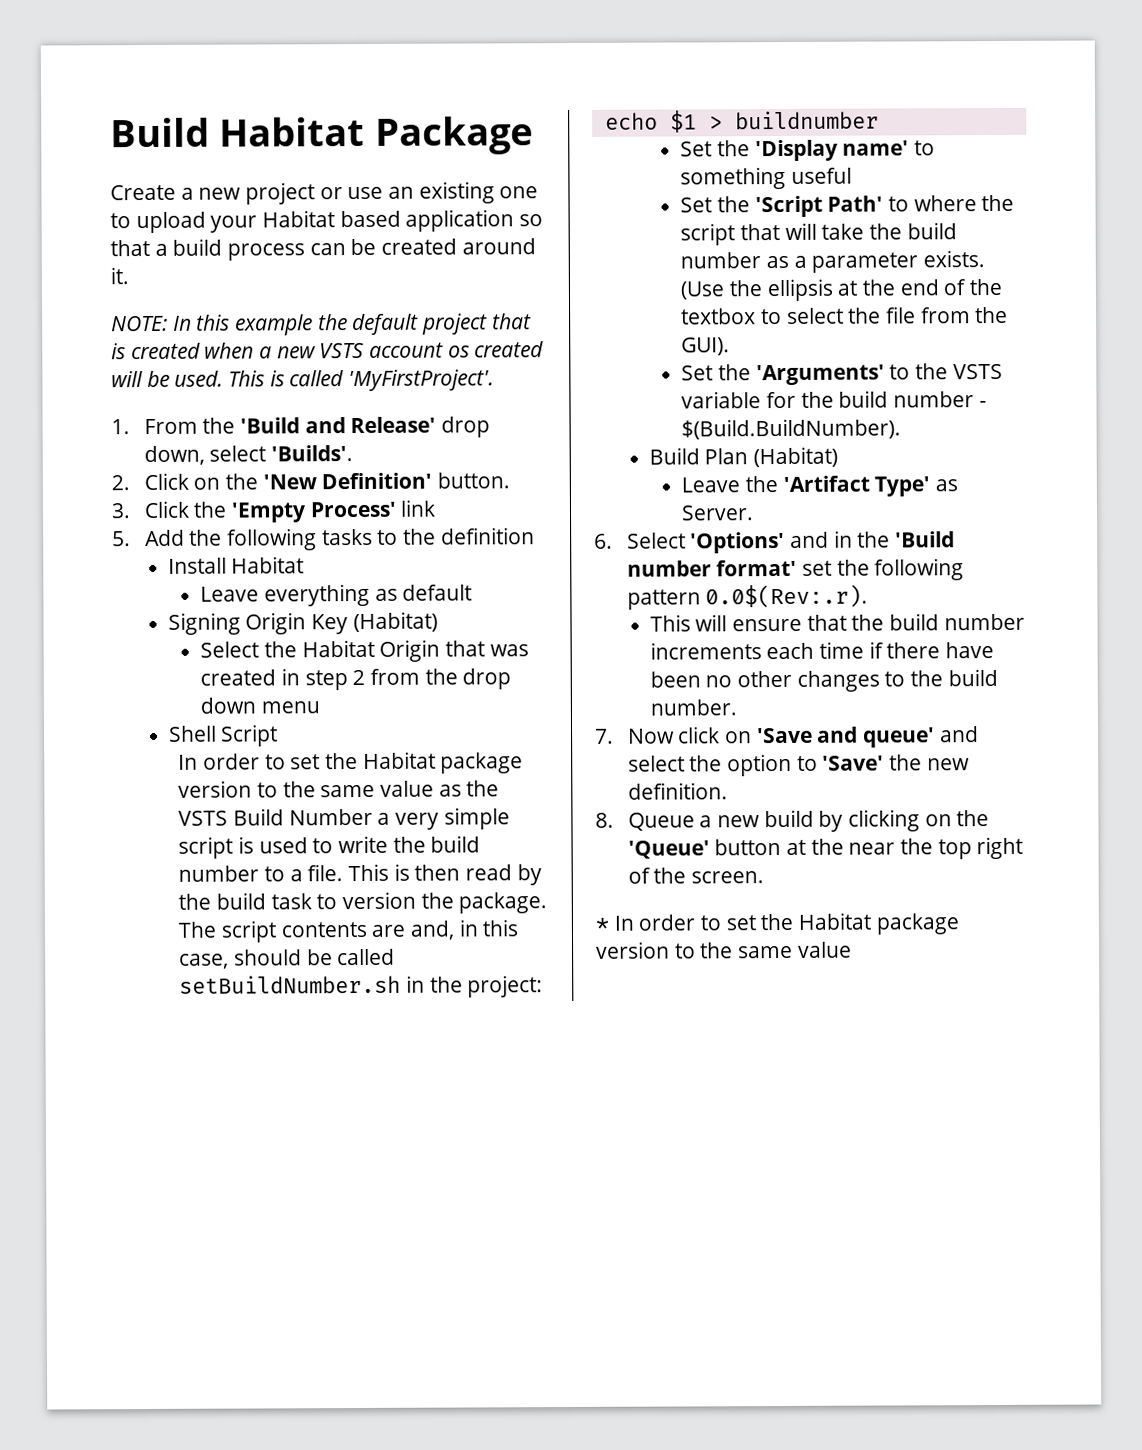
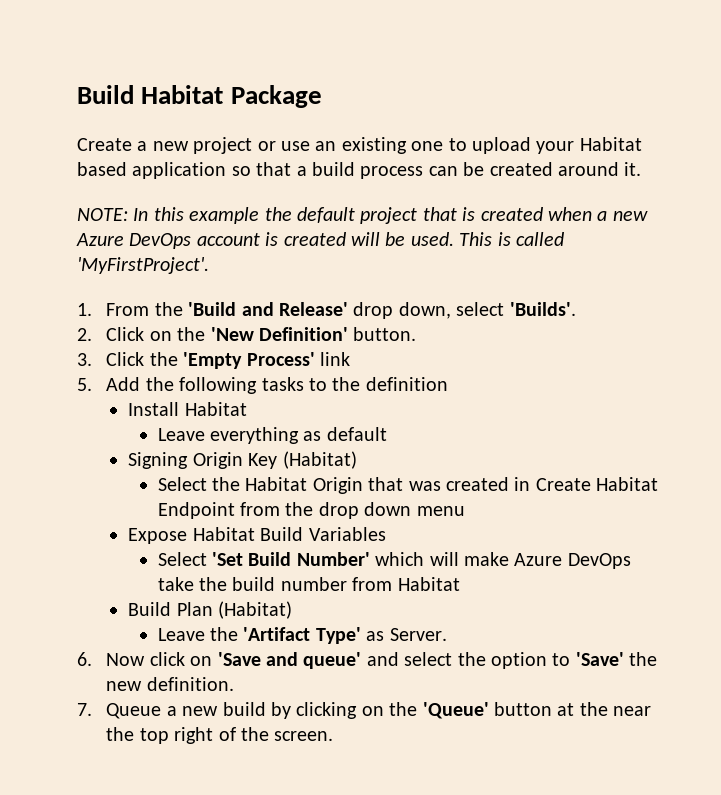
[319,342,470,359] VSTS account os -> [76,232,279,249] Azure DevOps account is
[304,669,366,691] step 2 -> [535,477,659,491] [157,502,235,519] Create Habitat Endpoint
[167,724,279,747] [178,751,524,774] [178,780,500,798] [178,807,510,830] [178,835,481,859] [178,863,542,886] [178,891,548,914] [178,919,519,943] [179,948,396,969] [179,974,544,998] [604,110,879,133] [680,139,935,162] [680,166,852,190] [680,194,1015,218] [680,222,957,246] [680,250,985,273] [680,278,1002,302] [681,306,1009,325] [681,337,731,356] [681,363,1003,386] [681,390,987,409] [681,418,902,440] Shell Script // In order to set the Habitat package version to the same value as the VSTS Build Number a very simple script is used to write the build number to a file. This is then read by the build task to version the package. The script contents are and, in this case, should be called setBuildNumber.sh in the project: // echo $1 > buildnumber // Set the 'Display name' to something useful // Set the 'Script Path' to where the script that will take the build number as a parameter exists. (Use the ellipsis at the end of the textbox to select the file from the GUI). // Set the 'Arguments' to the VSTS variable for the build number - $(Build.BuildNumber). -> [128,527,386,544] [157,552,631,569] [157,577,460,591] Expose Habitat Build Variables // Select 'Set Build Number' which will make Azure DevOps take the build number from Habitat
[626,530,955,554] [626,558,965,581] [626,584,869,610] [649,613,1025,632] [649,641,995,660] [649,668,998,692] [649,699,737,716] [595,728,614,744] Select 'Options' and in the 'Build number format' set the following pattern 0.0$(Rev:.r). // This will ensure that the build number increments each time if there have been no other changes to the build number. // 7. -> (92, 659) none
[595,812,614,828] 8. -> [77,703,92,716] 7.
[595,912,959,935] [596,941,852,959] // * In order to set the Habitat package version to the same value -> (334, 736) none

